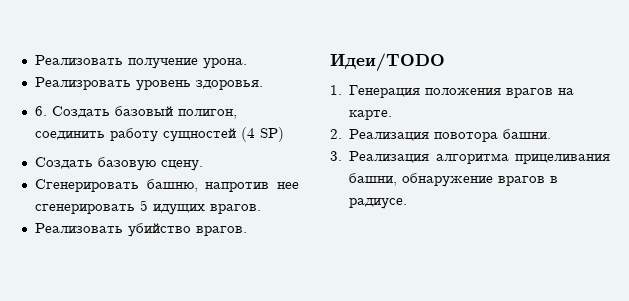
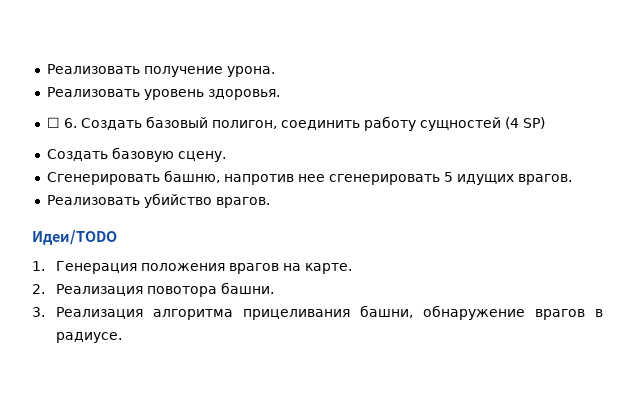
[34,77,131,90] Реализровать -> [46,87,140,97] Реализовать
(263, 85) none -> [46,117,60,128] ☐

